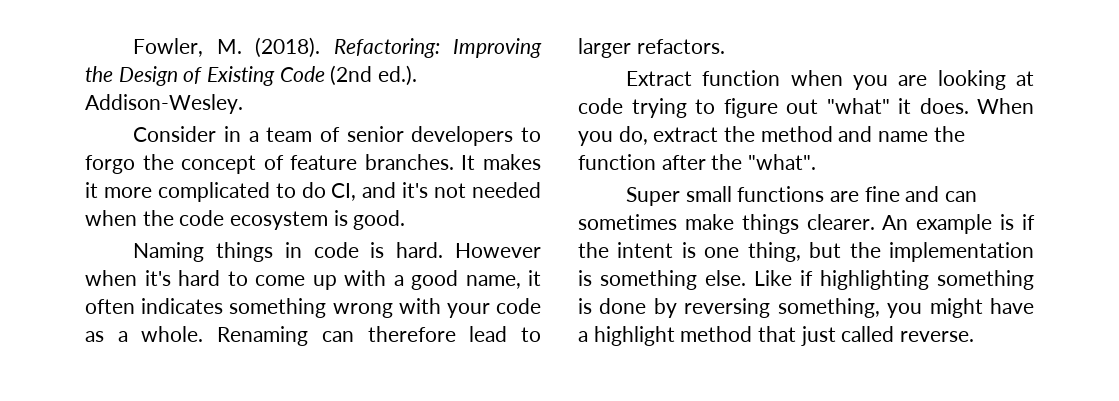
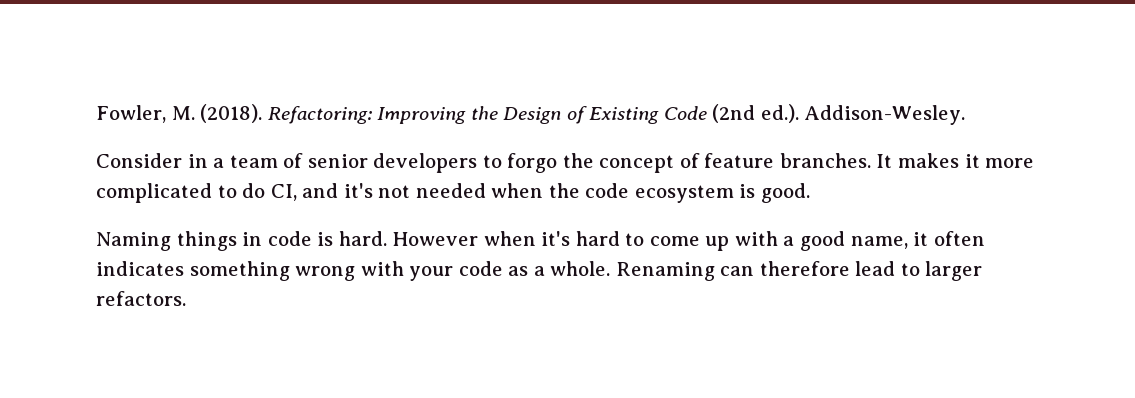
[626,70,1034,90] [578,98,1034,118] [578,126,965,146] [578,154,817,170] [626,186,978,206] [578,214,1035,234] [578,242,1034,262] [578,270,1034,290] [578,298,1034,318] [578,326,975,346] // Extract function when you are looking at code trying to figure out "what" it does. When you do, extract the method and name the function after the "what". // Super small functions are fine and can sometimes make things clearer. An example is if the intent is one thing, but the implementation is something else. Like if highlighting something is done by reversing something, you might have a highlight method that just called reverse. -> (186, 298) none

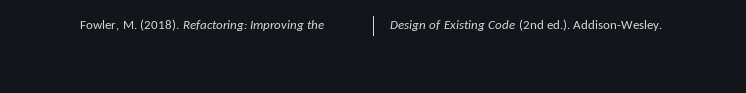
[96,153,1035,173] [96,183,810,203] [96,231,985,251] [96,261,983,281] [96,291,186,306] // Consider in a team of senior developers to forgo the concept of feature branches. It makes it more complicated to do CI, and it's not needed when the code ecosystem is good. // Naming things in code is hard. However when it's hard to come up with a good name, it often indicates something wrong with your code as a whole. Renaming can therefore lead to larger refactors. -> (663, 25) none

